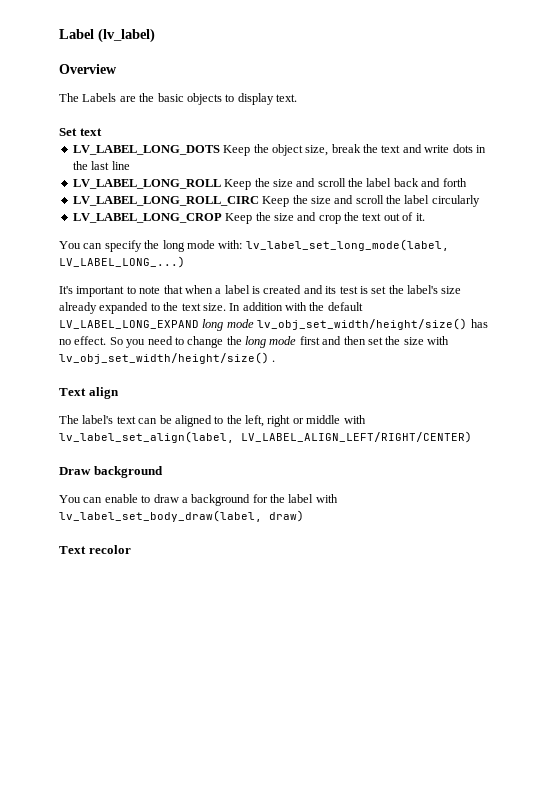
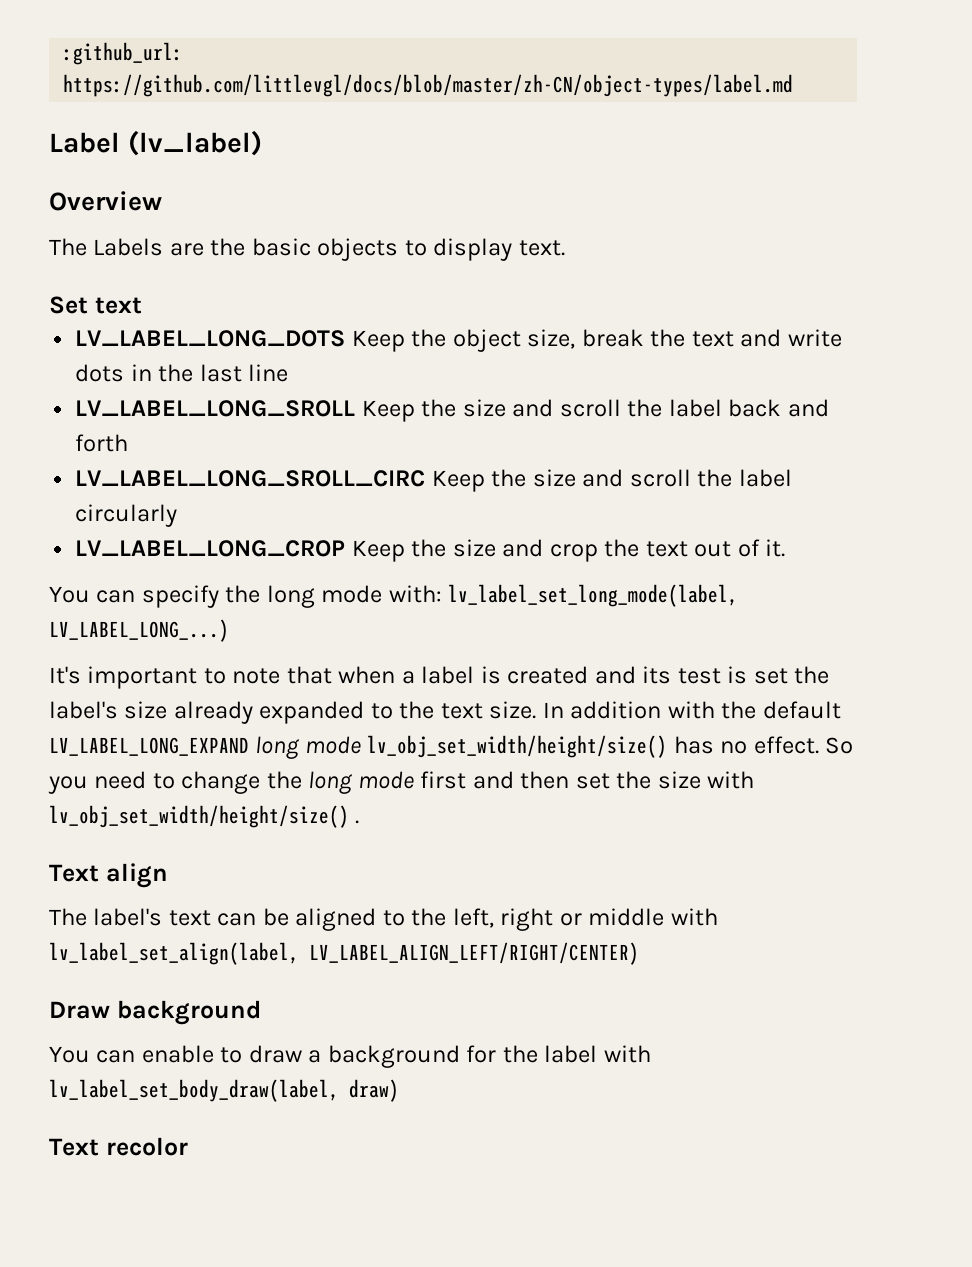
(59, 34) none -> [63,42,184,65] [63,74,794,97] :github_url: https://github.com/littlevgl/docs/blob/master/zh-CN/object-types/label.md //
[72,179,221,189] LV_LABEL_LONG_ROLL -> [75,400,356,417] LV_LABEL_LONG_SROLL
[72,196,259,206] LV_LABEL_LONG_ROLL_CIRC -> [75,470,426,487] LV_LABEL_LONG_SROLL_CIRC

